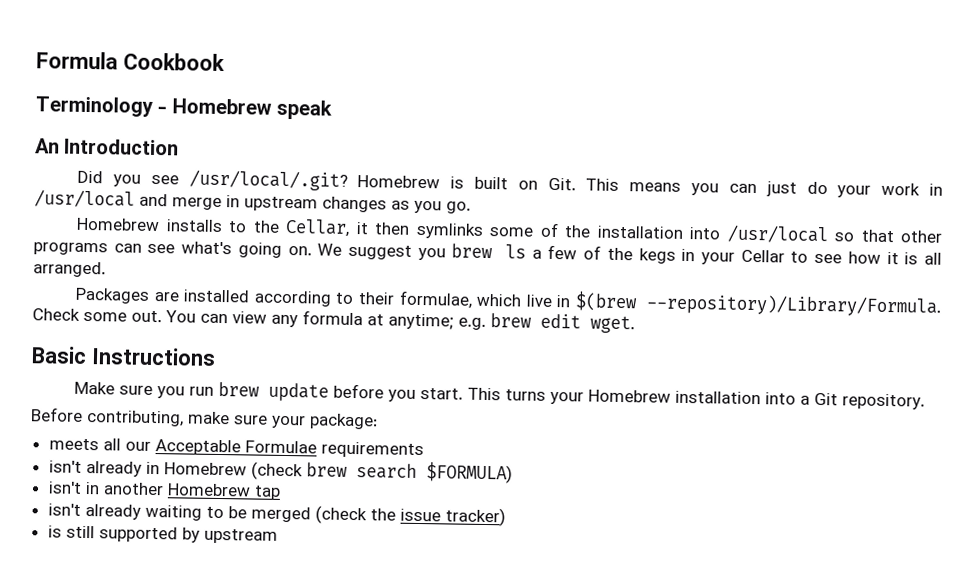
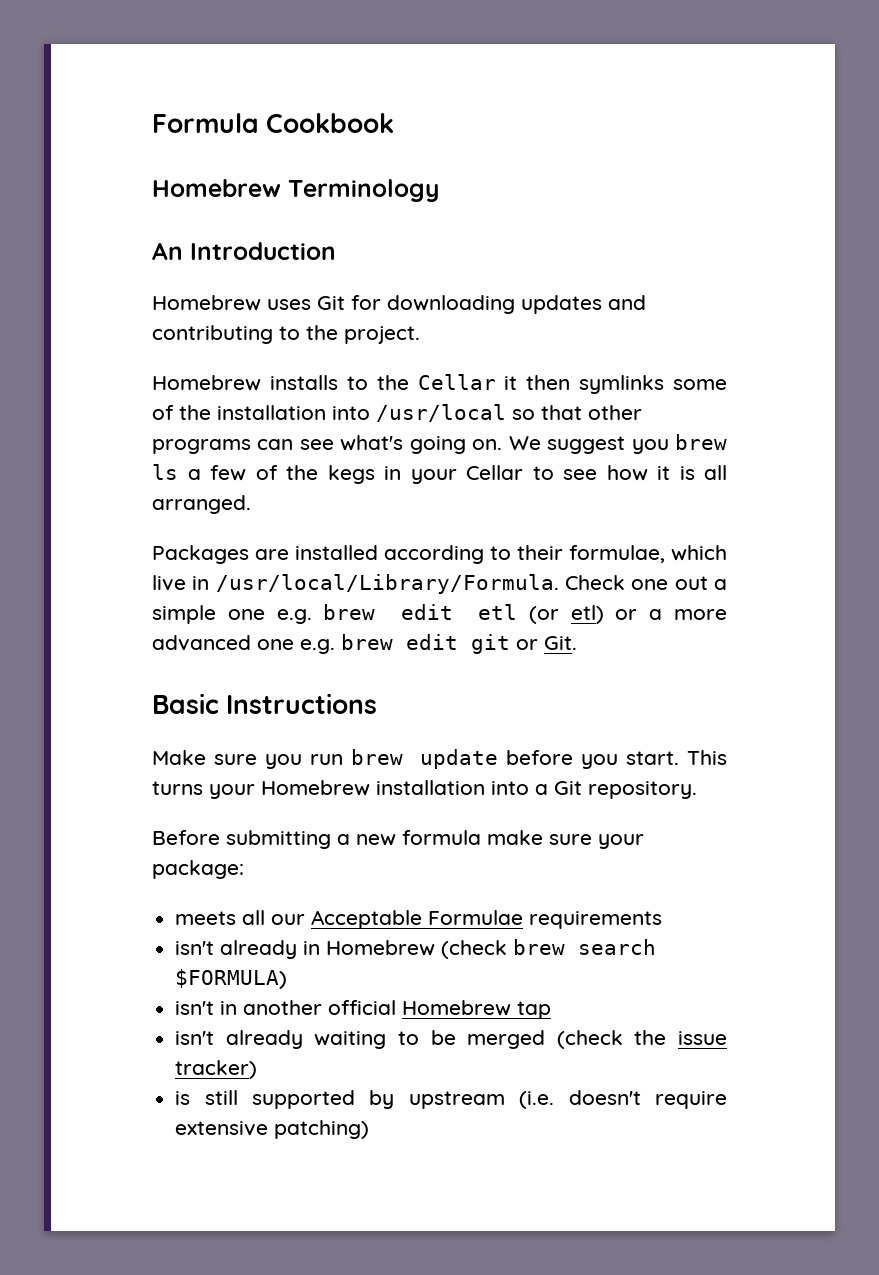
(225, 62) none -> [152,179,281,197] Homebrew
[157,98,333,120] - Homebrew speak -> (439, 190) none
[77,169,943,198] [34,189,471,214] Did you see /usr/local/.git? Homebrew is built on Git. This means you can just do your work in /usr/local and merge in upstream changes as you go. -> [152,295,646,314] [152,325,420,344] Homebrew uses Git for downloading updates and contributing to the project.
[285,218,351,237] Cellar, -> [417,374,496,390] Cellar
[574,291,941,317] [32,308,635,334] $(brew --repository)/Library/Formula. Check some out. You can view any formula at anytime; e.g. brew edit wget. -> [215,574,727,594] [152,604,727,624] [152,634,577,654] /usr/local/Library/Formula. Check one out a simple one e.g. brew edit etl (or etl) or a more advanced one e.g. brew edit git or Git.
[86,410,184,427] contributing, -> [226,830,481,849] submitting a new formula
(164, 489) none -> [328,1000,397,1015] official
(278, 536) none -> [519,1090,727,1109] [175,1120,370,1139] (i.e. doesn't require extensive patching)

